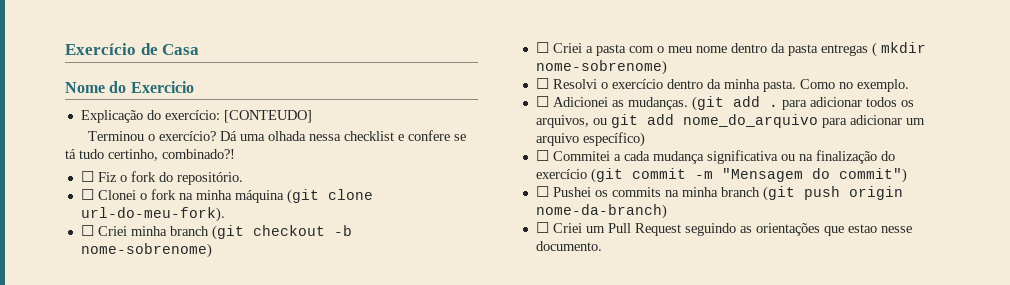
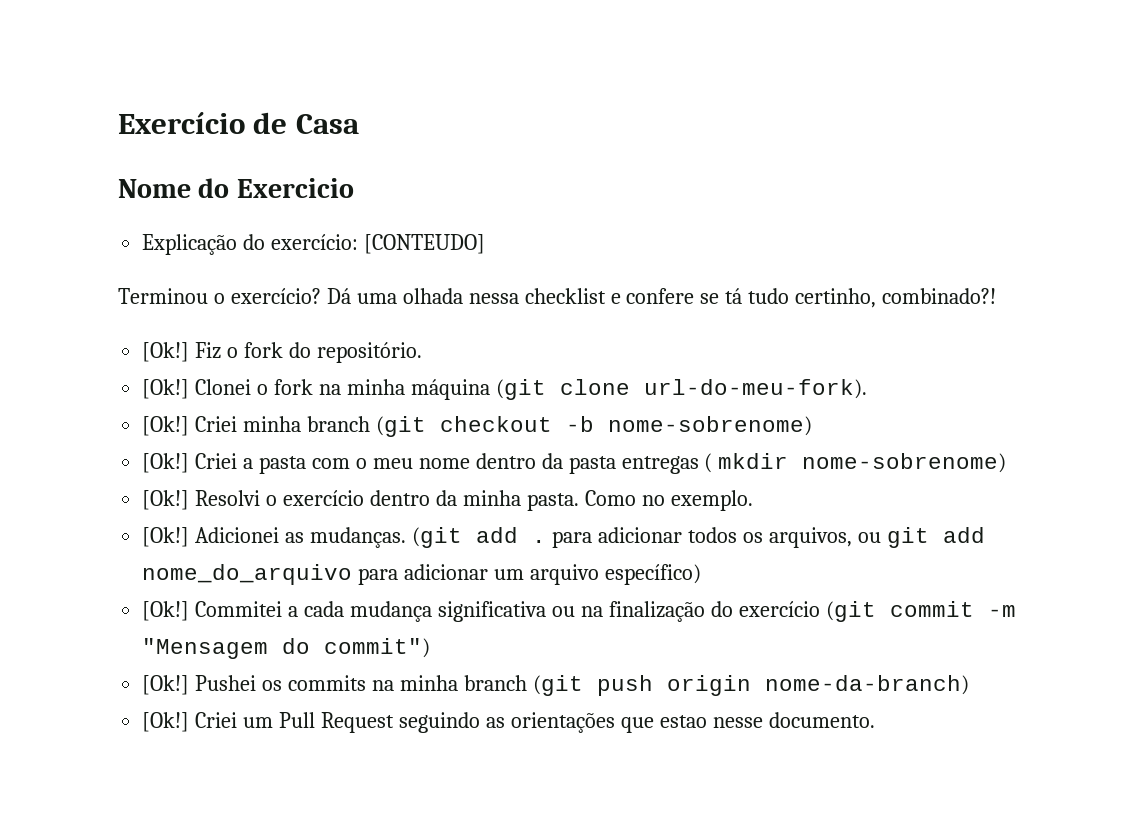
[80,171,94,182] ☐ -> [142,342,190,362] [Ok!]
[80,189,94,200] ☐ -> [142,379,190,399] [Ok!]
[80,225,94,236] ☐ -> [142,416,190,436] [Ok!]
[535,42,549,53] ☐ -> [142,453,190,473] [Ok!]
[535,78,549,89] ☐ -> [142,490,190,510] [Ok!]
[535,96,549,107] ☐ -> [142,527,190,547] [Ok!]
[535,150,549,161] ☐ -> [142,601,190,621] [Ok!]
[535,186,549,197] ☐ -> [142,675,190,695] [Ok!]
[535,222,549,233] ☐ -> [142,712,190,732] [Ok!]

